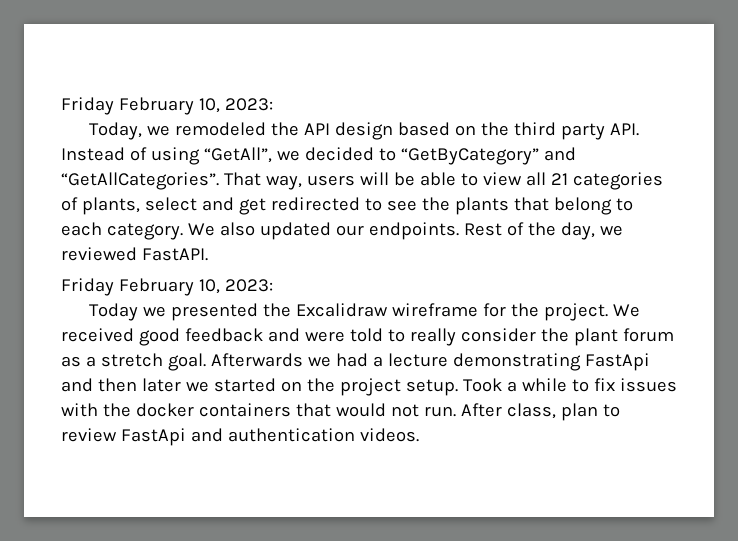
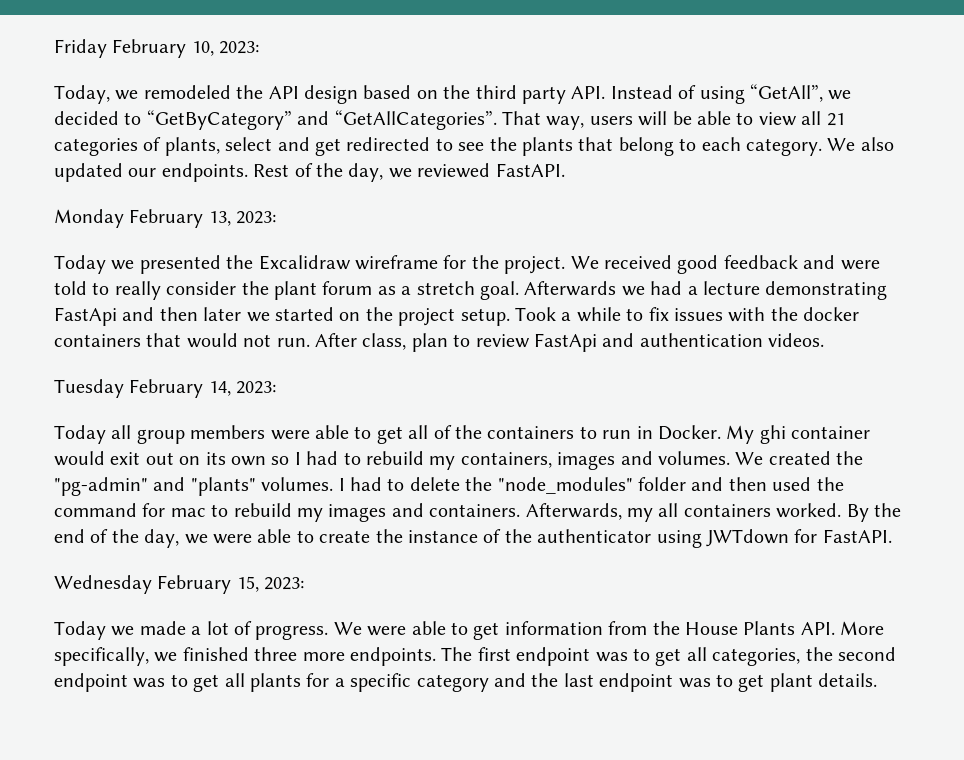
[61,278,220,296] Friday February 10, -> [54,209,231,228] Monday February 13,
(419, 435) none -> [54,379,277,398] [54,425,871,444] [54,451,864,470] [54,477,844,496] [54,503,901,522] [54,529,892,548] [54,575,305,594] [54,621,885,640] [54,647,896,666] [54,673,878,692] // Tuesday February 14, 2023: // Today all group members were able to get all of the containers to run in Docker. My ghi container would exit out on its own so I had to rebuild my containers, images and volumes. We created the "pg-admin" and "plants" volumes. I had to delete the "node_modules" folder and then used the command for mac to rebuild my images and containers. Afterwards, my all containers worked. By the end of the day, we were able to create the instance of the authenticator using JWTdown for FastAPI. // Wednesday February 15, 2023: // Today we made a lot of progress. We were able to get information from the House Plants API. More specifically, we finished three more endpoints. The first endpoint was to get all categories, the second endpoint was to get all plants for a specific category and the last endpoint was to get plant details.

